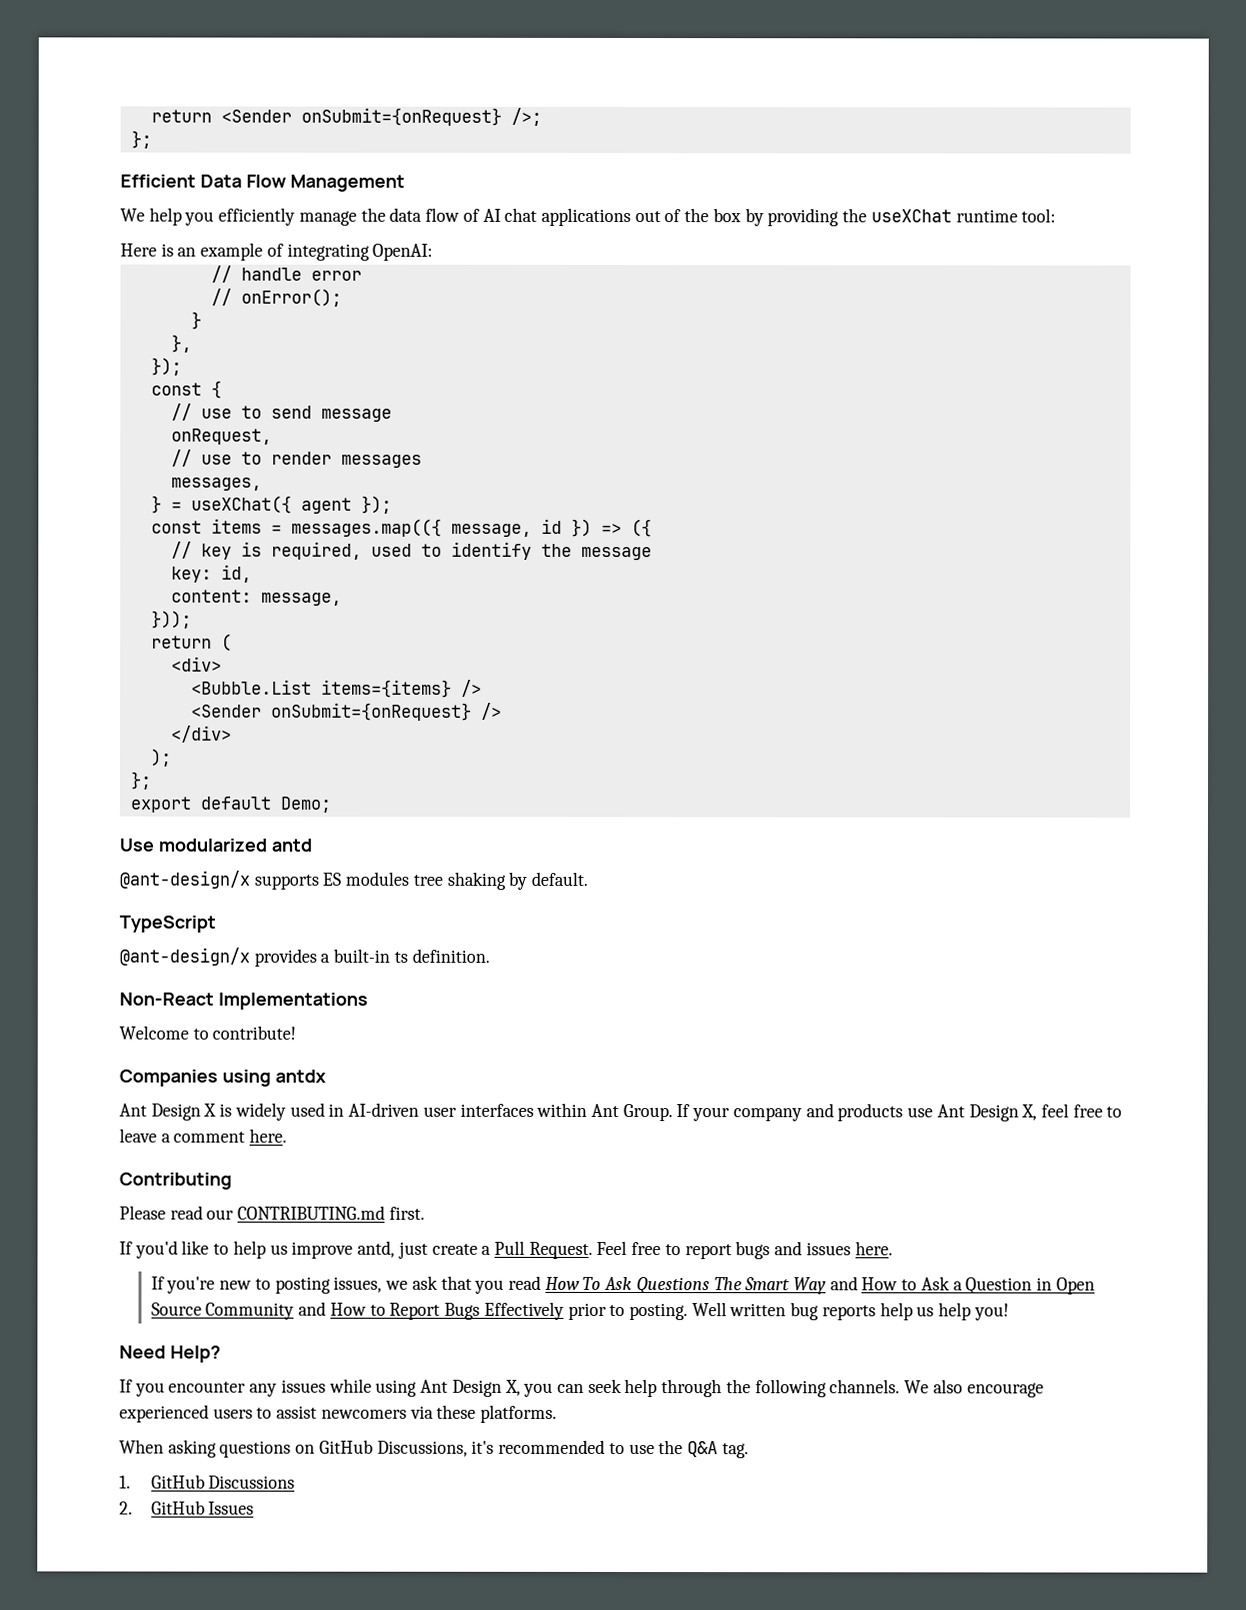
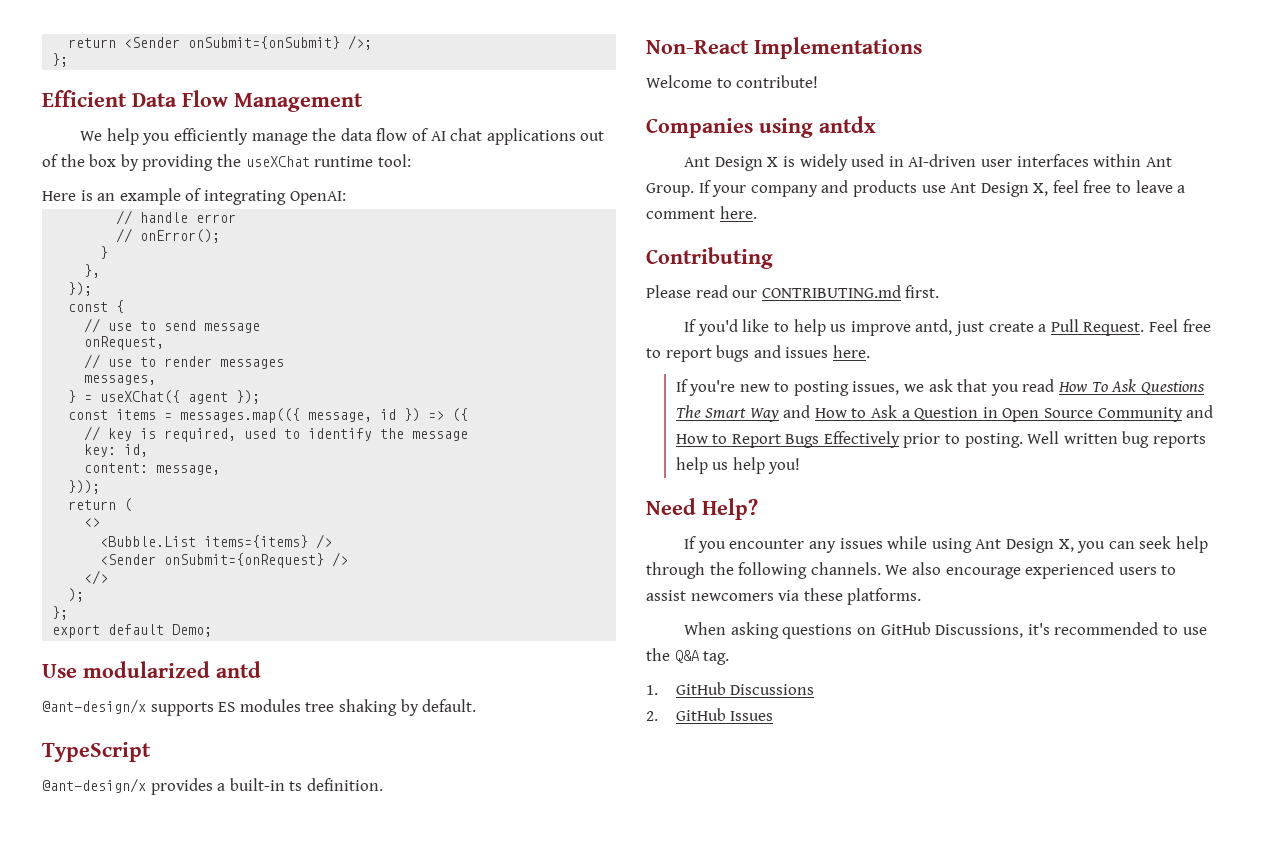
[300,107,502,126] onSubmit={onRequest} -> [188,36,341,49] onSubmit={onSubmit}
[170,656,222,672] <div> -> [84,518,101,527] <>
[170,725,232,743] </div> -> [84,570,109,585] </>

